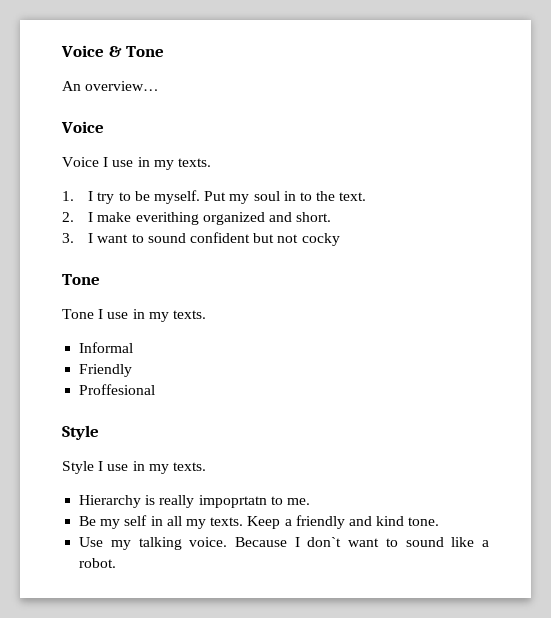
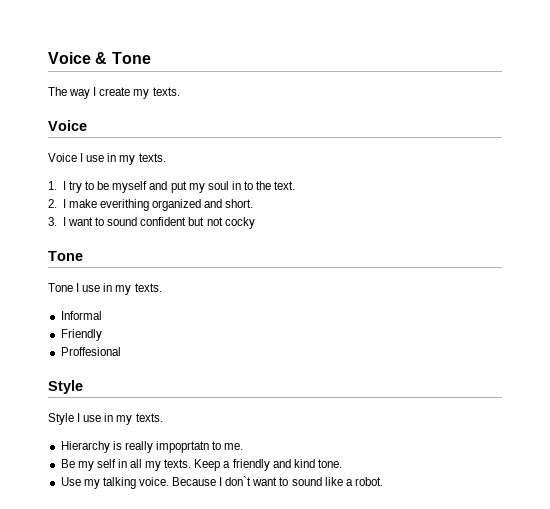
[62,81,160,91] An overview… -> [48,87,180,99] The way I create my texts.
[153,190,227,204] myself. Put -> [112,181,187,193] myself and put

